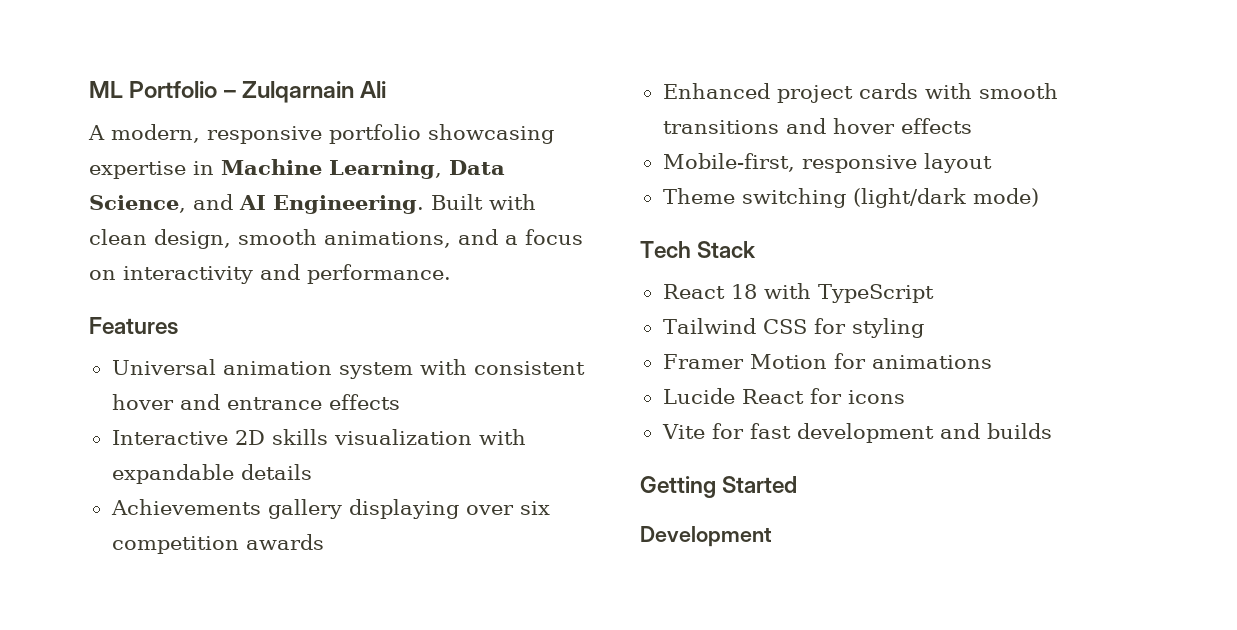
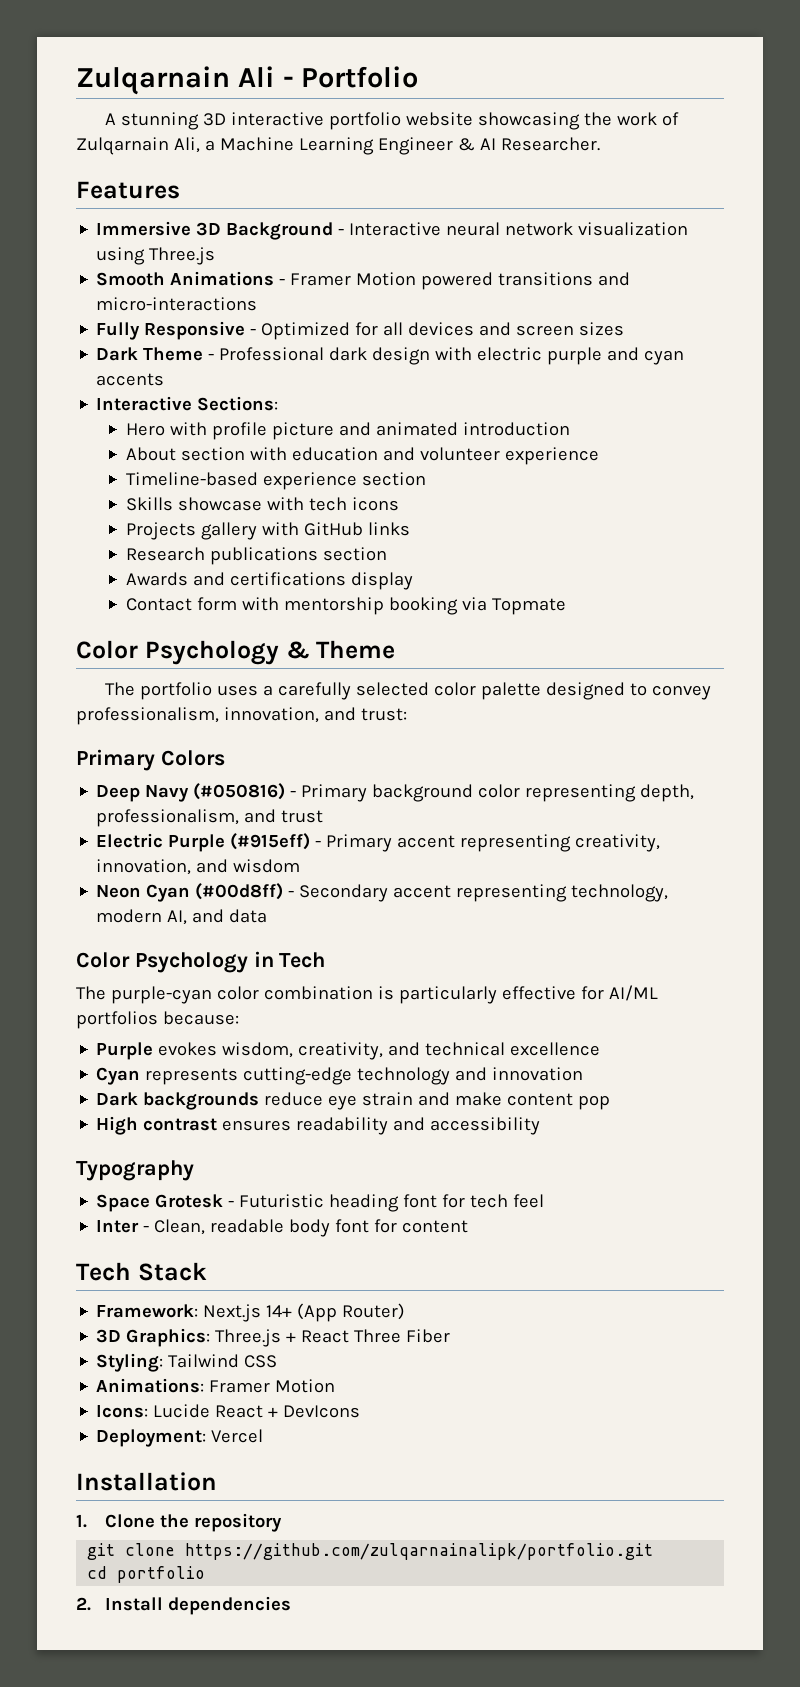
[89,81,236,98] ML Portfolio – -> (76, 80) none
(387, 89) none -> [282,66,419,88] - Portfolio
[111,124,554,144] [89,159,505,179] [89,194,536,214] [89,229,583,249] [89,264,451,284] [89,317,178,335] [111,359,585,379] [111,394,400,410] [111,429,526,445] [111,464,312,484] [110,499,550,519] [111,534,324,554] [662,83,1058,103] [662,118,972,134] [662,153,992,173] [662,188,1039,208] [640,241,757,258] [662,283,934,303] modern, responsive portfolio showcasing expertise in Machine Learning, Data Science, and AI Engineering. Built with clean design, smooth animations, and a focus on interactivity and performance. // Features // Universal animation system with consistent hover and entrance effects // Interactive 2D skills visualization with expandable details // Achievements gallery displaying over six competition awards // Enhanced project cards with smooth transitions and hover effects // Mobile-first, responsive layout // Theme switching (light/dark mode) // Tech Stack // React 18 with TypeScript // -> [121,112,680,130] [76,137,600,155] [76,181,180,199] [96,221,689,240] [96,247,216,265] [96,271,631,290] [96,297,258,311] [96,321,625,340] [96,347,685,365] [96,373,165,386] [96,396,279,411] [125,422,570,440] [125,447,599,465] [125,472,426,490] [125,497,399,511] [125,522,410,540] [125,547,387,565] [125,572,413,590] [125,597,566,615] [76,640,396,665] [105,682,712,700] [76,707,407,725] [76,749,225,771] [96,783,695,802] [96,809,324,827] [96,833,661,852] [96,859,301,875] [96,883,669,902] [96,909,268,925] [76,951,326,973] [76,985,658,1004] [76,1011,239,1029] [96,1042,601,1060] [96,1067,584,1085] [96,1092,611,1110] [96,1116,541,1135] [76,1160,194,1181] [96,1194,545,1212] [96,1219,469,1237] [76,1262,207,1281] [96,1303,406,1322] [96,1328,451,1347] [96,1353,164,1372] stunning 3D interactive portfolio website showcasing the work of Zulqarnain Ali, a Machine Learning Engineer & AI Researcher. // Features // Immersive 3D Background - Interactive neural network visualization using Three.js // Smooth Animations - Framer Motion powered transitions and micro-interactions // Fully Responsive - Optimized for all devices and screen sizes // Dark Theme - Professional dark design with electric purple and cyan accents // Interactive Sections: // Hero with profile picture and animated introduction // About section with education and volunteer experience // Timeline-based experience section // Skills showcase with tech icons // Projects gallery with GitHub links // Research publications section // Awards and certifications display // Contact form with mentorship booking via Topmate // Color Psychology & Theme // The portfolio uses a carefully selected color palette designed to convey professionalism, innovation, and trust: // Primary Colors // Deep Navy (#050816) - Primary background color representing depth, professionalism, and trust // Electric Purple (#915eff) - Primary accent representing creativity, innovation, and wisdom // Neon Cyan (#00d8ff) - Secondary accent representing technology, modern AI, and data // Color Psychology in Tech // The purple-cyan color combination is particularly effective for AI/ML portfolios because: // Purple evokes wisdom, creativity, and technical excellence // Cyan represents cutting-edge technology and innovation // Dark backgrounds reduce eye strain and make content pop // High contrast ensures readability and accessibility // Typography // Space Grotesk - Futuristic heading font for tech feel // Inter - Clean, readable body font for content // Tech Stack // Framework: Next.js 14+ (App Router) // 3D Graphics: Three.js + React Three Fiber // Styling:
[813,318,924,338] [662,353,992,369] [662,388,905,404] [661,423,1052,443] [640,476,798,498] [640,526,772,547] for styling // Framer Motion for animations // Lucide React for icons // Vite for fast development and builds // Getting Started // Development -> [96,1378,336,1393] [96,1404,361,1418] [96,1429,264,1447] [76,1472,217,1491] [76,1513,283,1532] [87,1543,654,1560] [87,1566,206,1583] [76,1596,292,1615] // Animations: Framer Motion // Icons: Lucide React + DevIcons // Deployment: Vercel // Installation // 1. Clone the repository // git clone https://github.com/zulqarnainalipk/portfolio.git // cd portfolio // 2. Install dependencies

